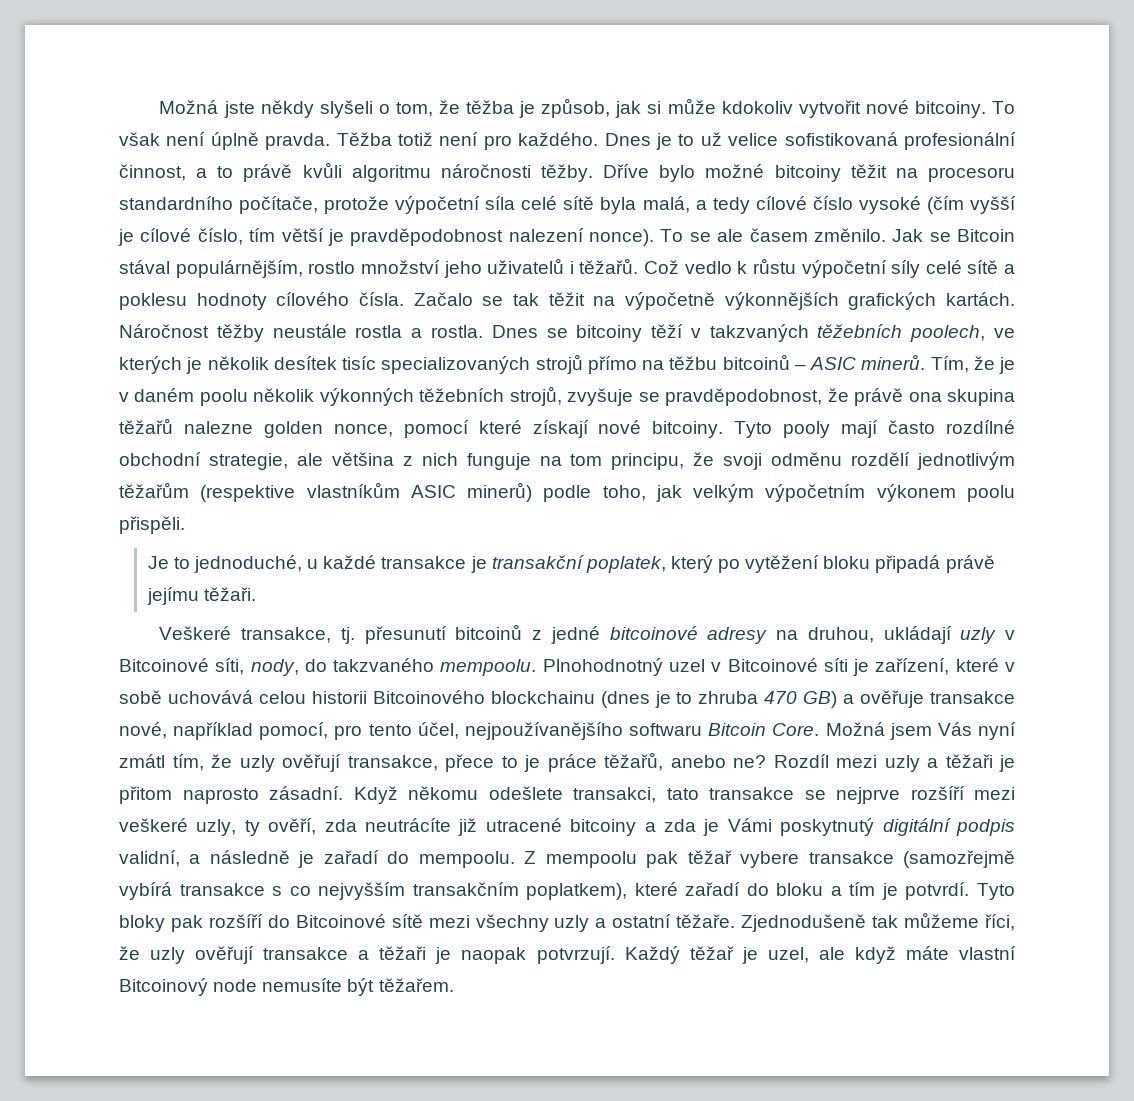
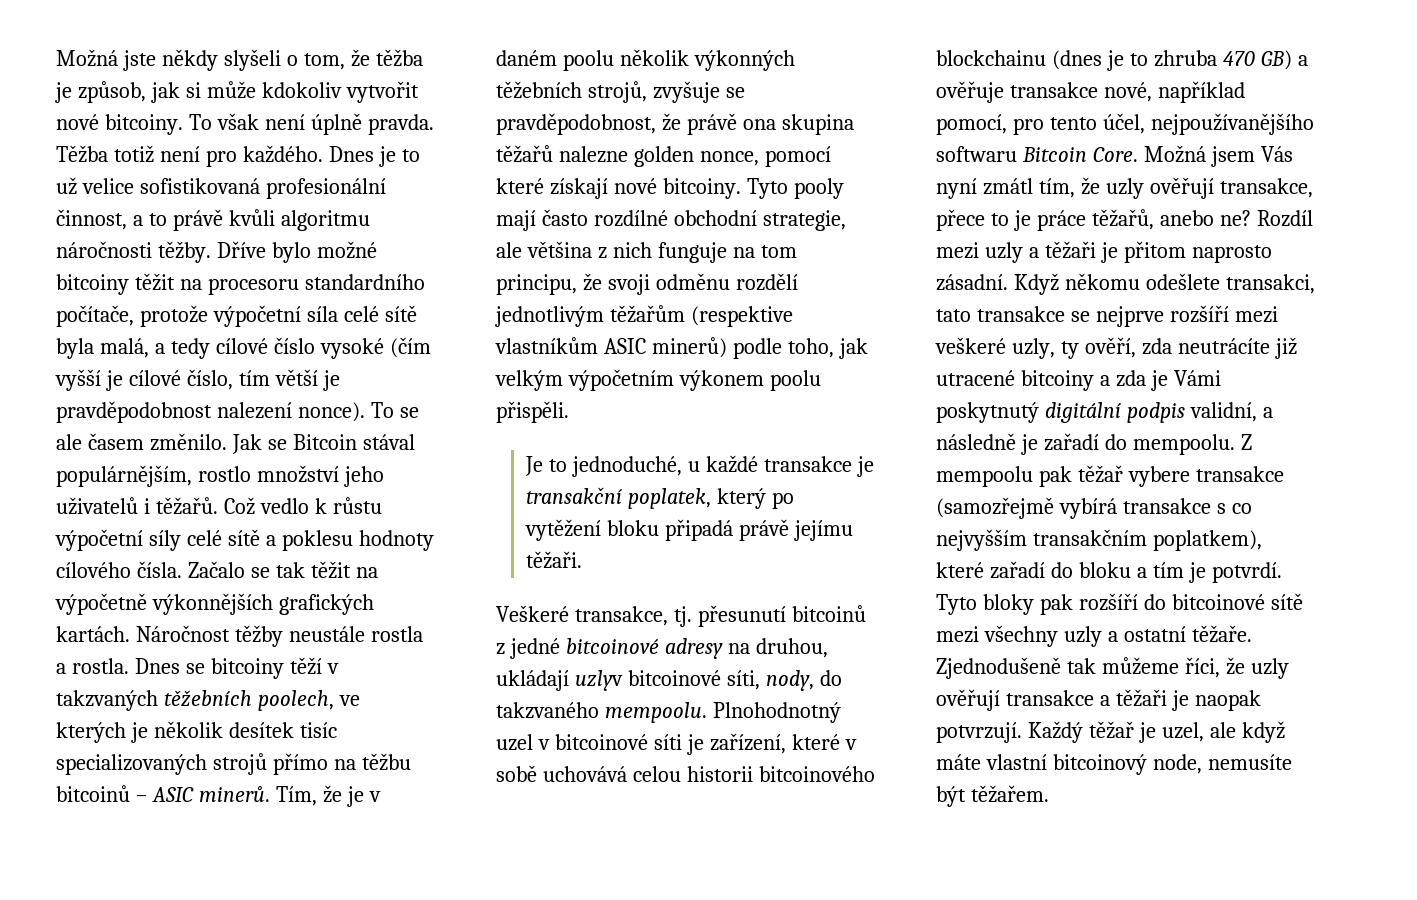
[960,627,1015,644] [119,658,209,672] uzly v Bitcoinové -> [574,670,721,691] uzlyv bitcoinové
[727,658,818,672] Bitcoinové -> [554,734,648,750] bitcoinové
[372,690,485,704] Bitcoinového -> [758,766,875,782] bitcoinového
[295,914,386,928] Bitcoinové -> [1171,594,1265,610] bitcoinové
[119,978,258,996] Bitcoinový node -> [1052,754,1202,775] bitcoinový node,

